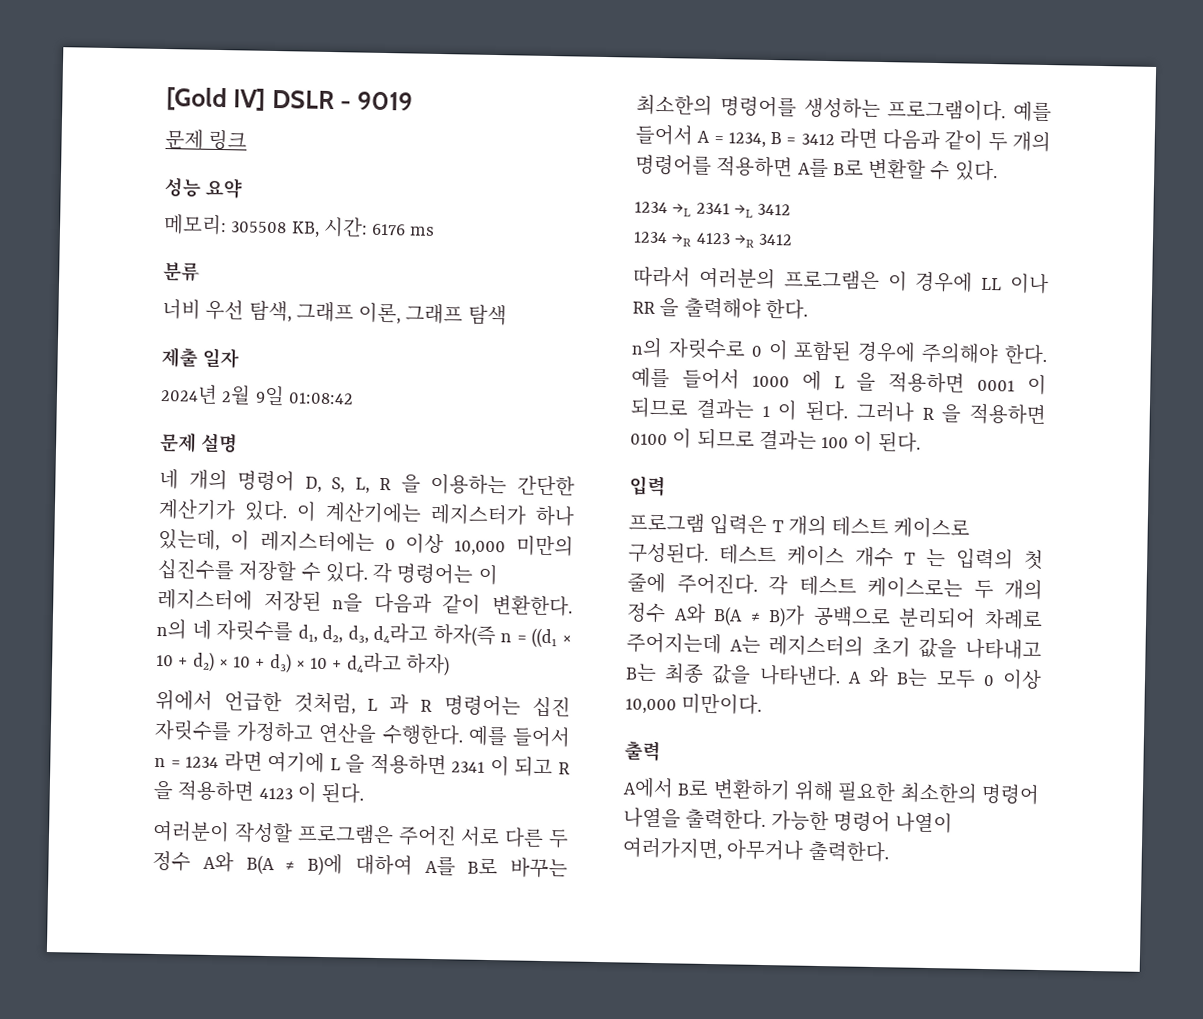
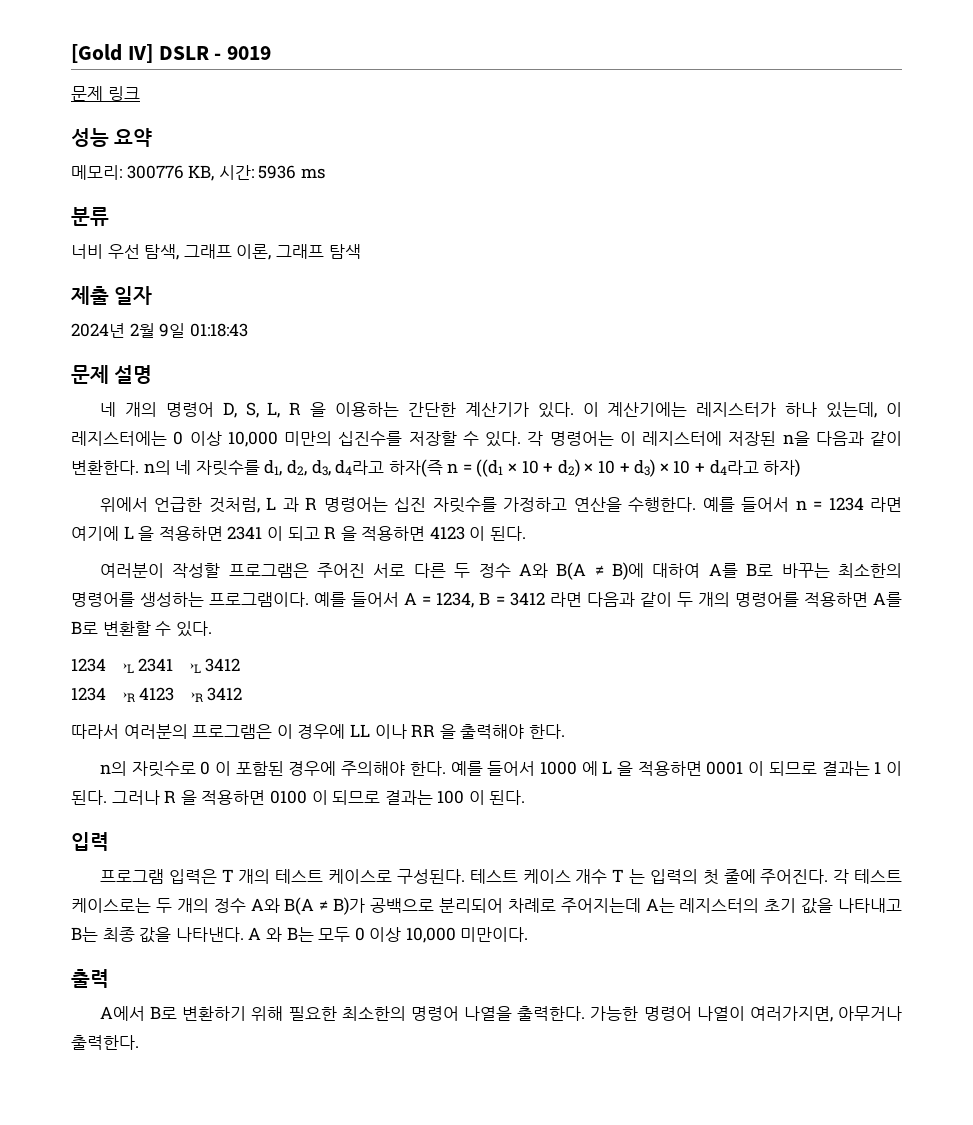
[230,221,288,234] 305508 -> [126,165,184,179] 300776
[371,223,407,236] 6176 -> [258,165,297,179] 5936
[287,392,354,405] 01:08:42 -> [189,323,248,337] 01:18:43

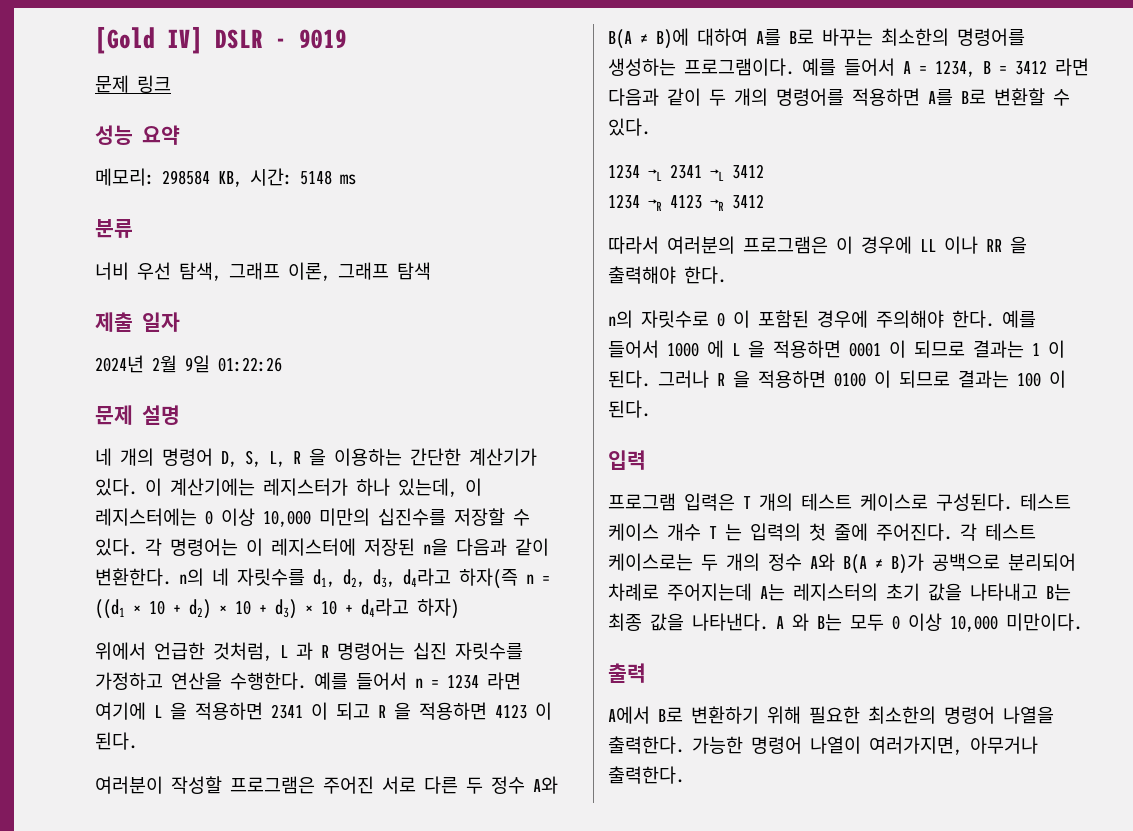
[126,165,184,179] 300776 -> [162,170,210,185] 298584
[258,165,297,179] 5936 -> [300,170,332,185] 5148
[189,323,248,337] 01:18:43 -> [218,357,282,372] 01:22:26

